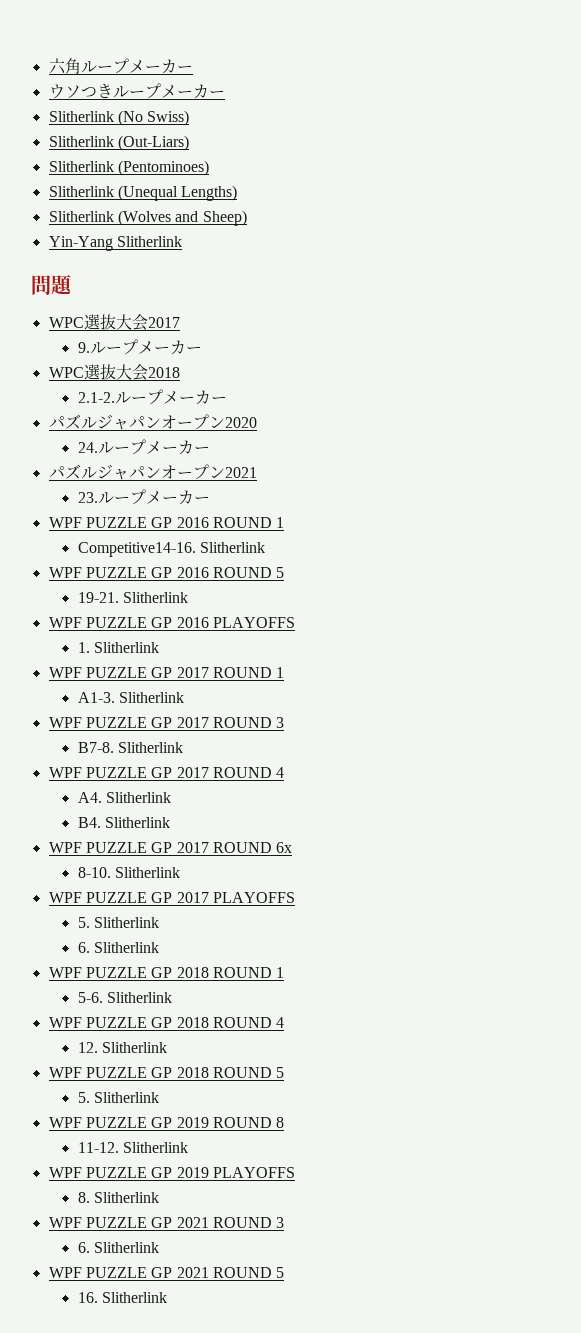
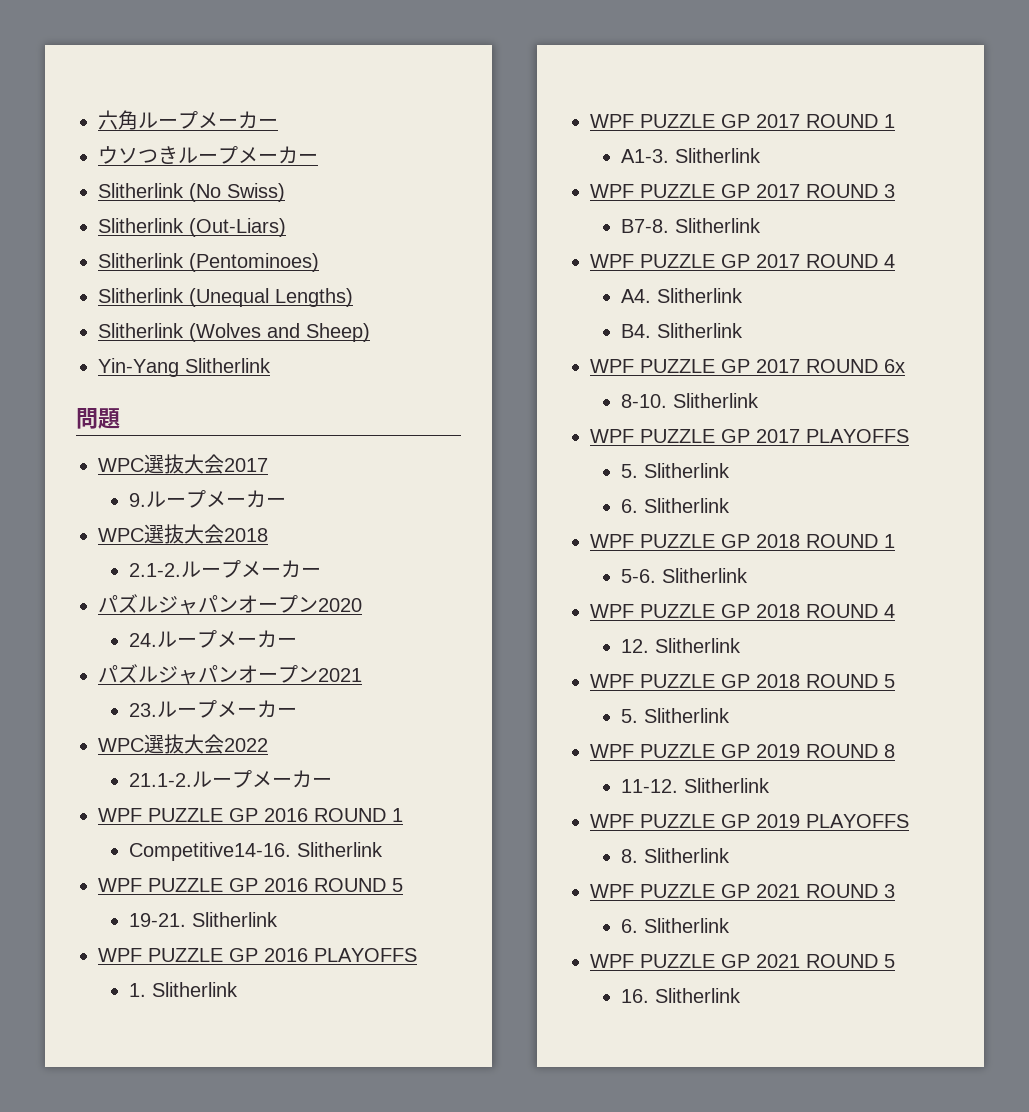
(210, 499) none -> [98,734,268,754] [128,770,332,788] // WPC選抜大会2022 // 21.1-2.ループメーカー

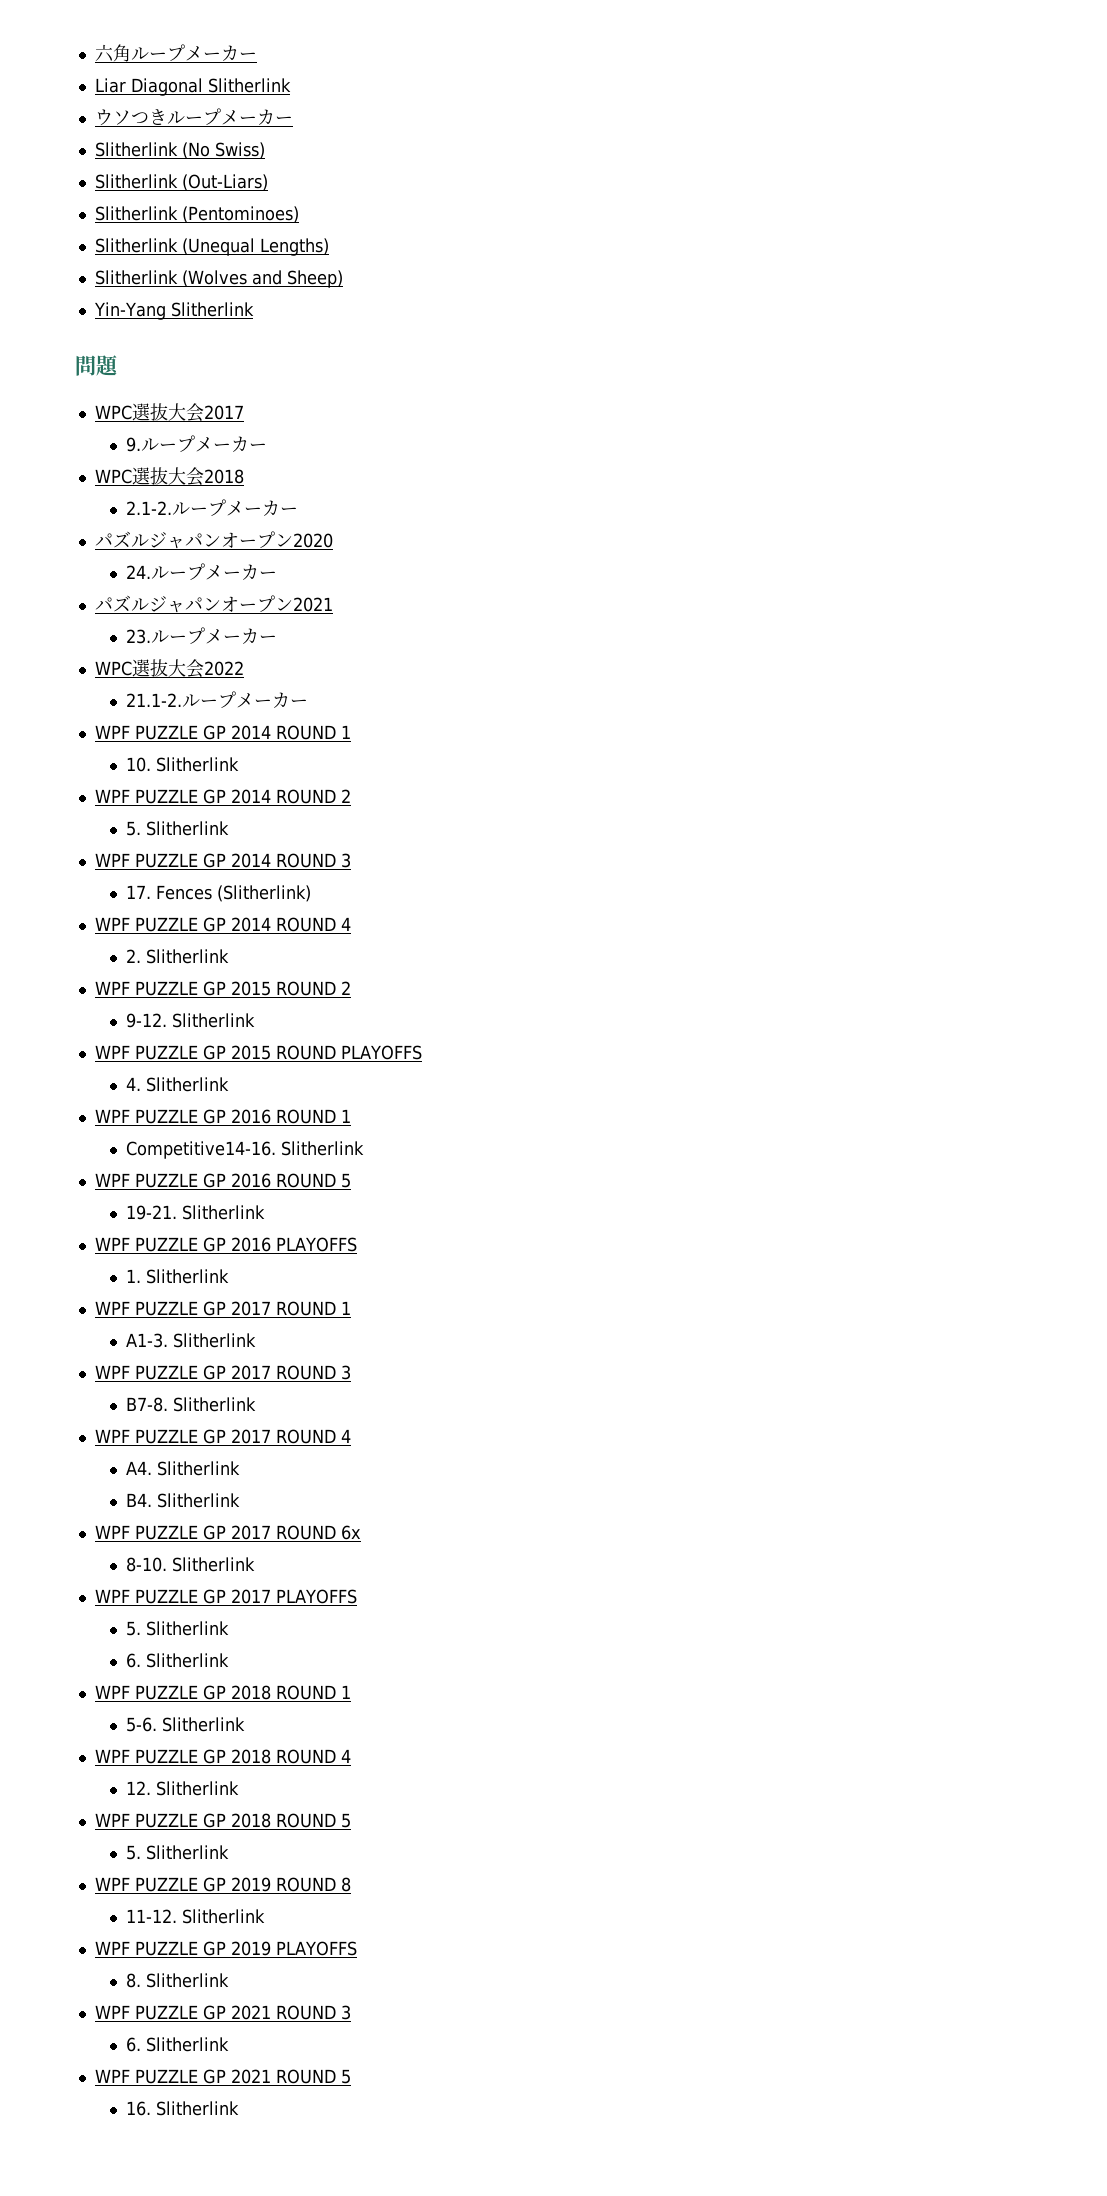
(278, 123) none -> [94,78,291,96] // Liar Diagonal Slitherlink
(332, 782) none -> [94,725,351,740] [125,757,239,772] [94,789,351,804] [125,821,229,836] [94,853,351,868] [125,885,311,902] [94,917,351,932] [125,949,229,964] [94,981,351,996] [125,1013,255,1028] [94,1045,422,1060] [125,1077,229,1092] // WPF PUZZLE GP 2014 ROUND 1 // 10. Slitherlink // WPF PUZZLE GP 2014 ROUND 2 // 5. Slitherlink // WPF PUZZLE GP 2014 ROUND 3 // 17. Fences (Slitherlink) // WPF PUZZLE GP 2014 ROUND 4 // 2. Slitherlink // WPF PUZZLE GP 2015 ROUND 2 // 9-12. Slitherlink // WPF PUZZLE GP 2015 ROUND PLAYOFFS // 4. Slitherlink

